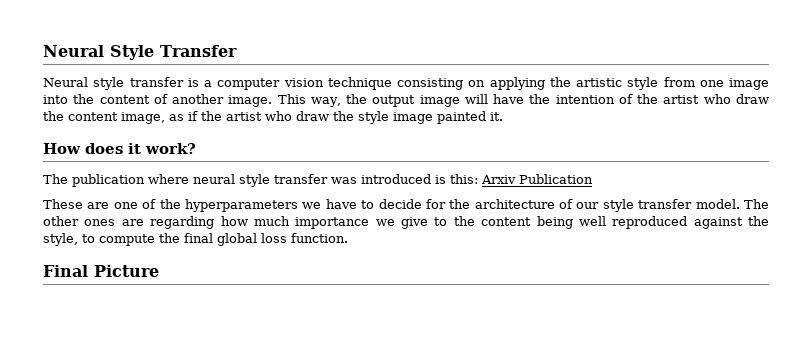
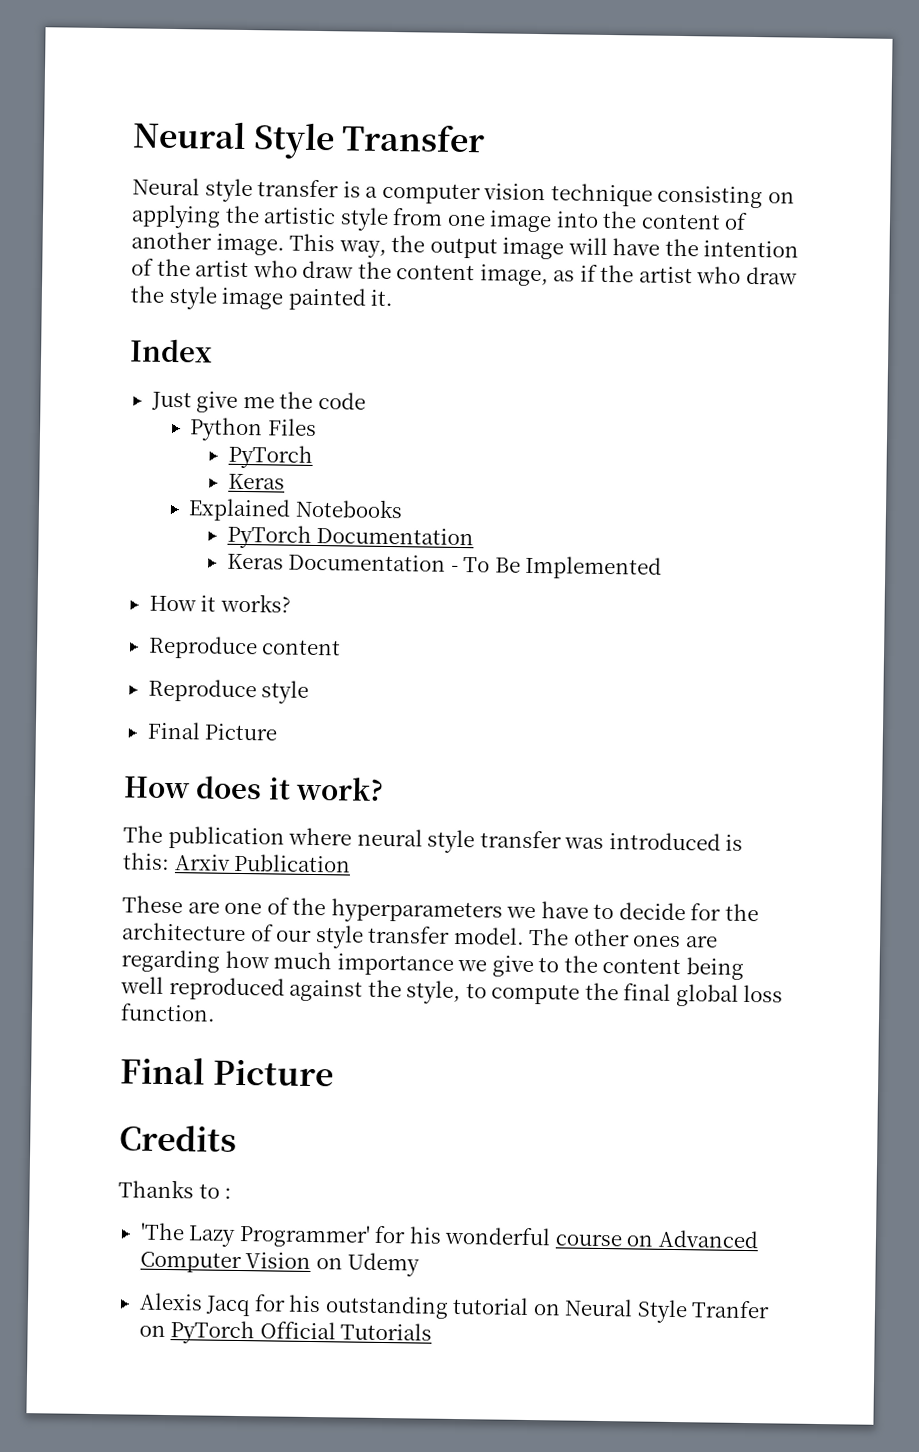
(503, 116) none -> [129,338,213,363] [150,391,366,413] [189,417,317,442] [227,444,313,469] [227,473,285,490] [188,498,403,522] [226,524,475,549] [226,553,663,580] [148,593,291,613] [147,635,342,660] [147,678,310,704] [146,721,279,741] // Index // Just give me the code // Python Files // PyTorch // Keras // Explained Notebooks // PyTorch Documentation // Keras Documentation - To Be Implemented // How it works? // Reproduce content // Reproduce style // Final Picture
(159, 271) none -> [119,1124,237,1152] [118,1179,233,1199] [139,1222,759,1249] [139,1251,421,1277] [138,1292,771,1324] [138,1320,433,1345] // Credits // Thanks to : // 'The Lazy Programmer' for his wonderful course on Advanced Computer Vision on Udemy // Alexis Jacq for his outstanding tutorial on Neural Style Tranfer on PyTorch Official Tutorials

